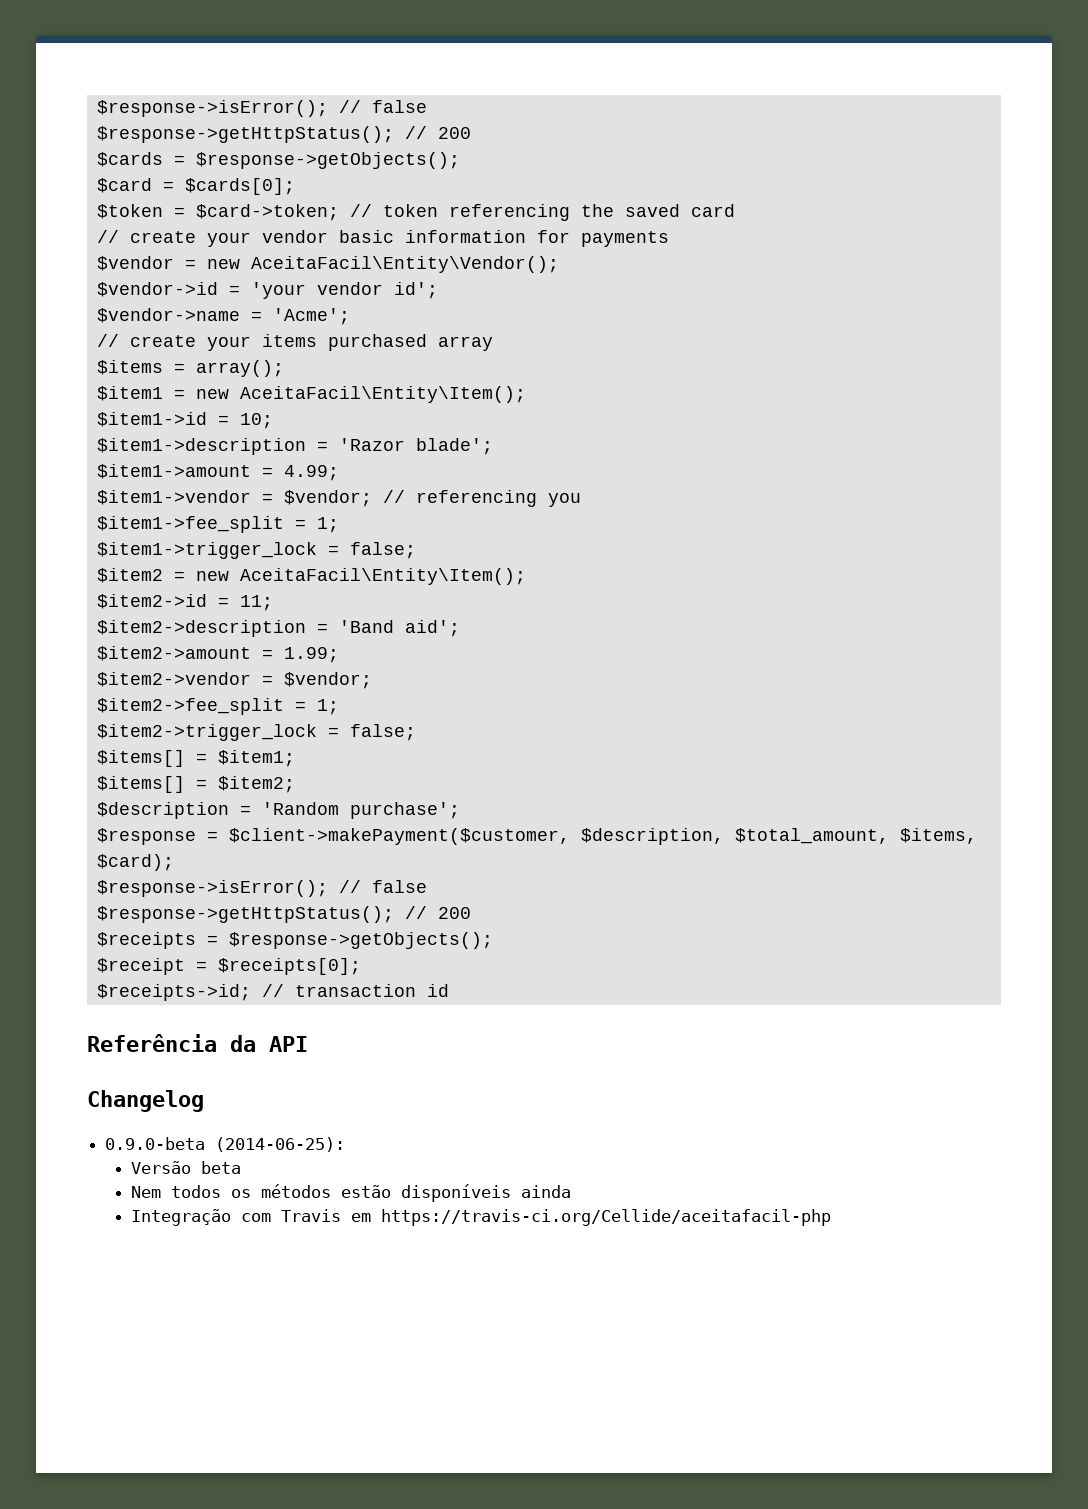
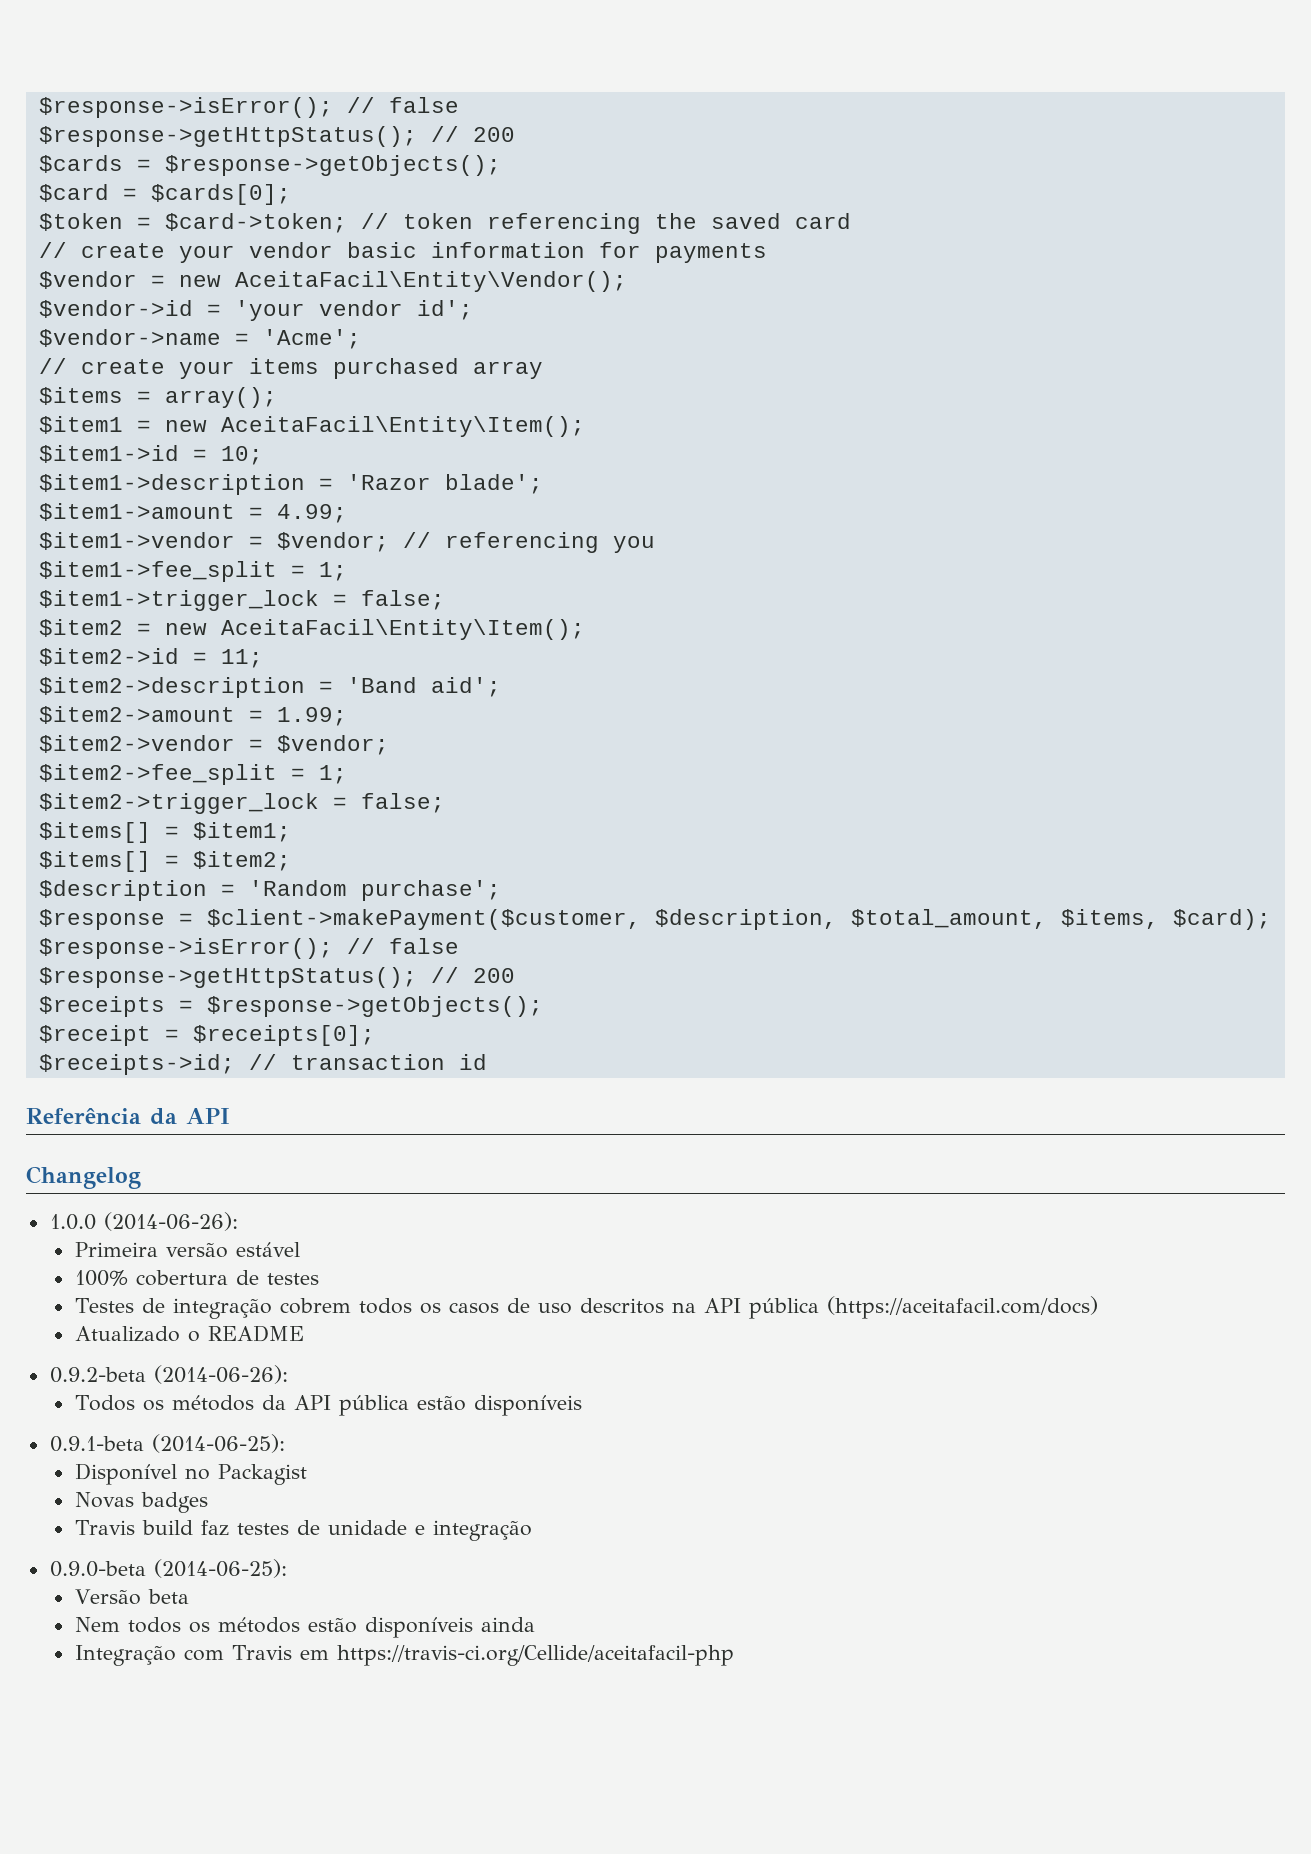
(204, 1101) none -> [49,1212,238,1231] [74,1242,300,1258] [74,1270,319,1286] [74,1296,1098,1319] [74,1325,304,1342] [49,1365,288,1384] [74,1395,582,1416] [49,1434,285,1453] [74,1463,307,1485] [74,1492,208,1513] [74,1520,532,1541] // 1.0.0 (2014-06-26): // Primeira versão estável // 100% cobertura de testes // Testes de integração cobrem todos os casos de uso descritos na API pública (https://aceitafacil.com/docs) // Atualizado o README // 0.9.2-beta (2014-06-26): // Todos os métodos da API pública estão disponíveis // 0.9.1-beta (2014-06-25): // Disponível no Packagist // Novas badges // Travis build faz testes de unidade e integração

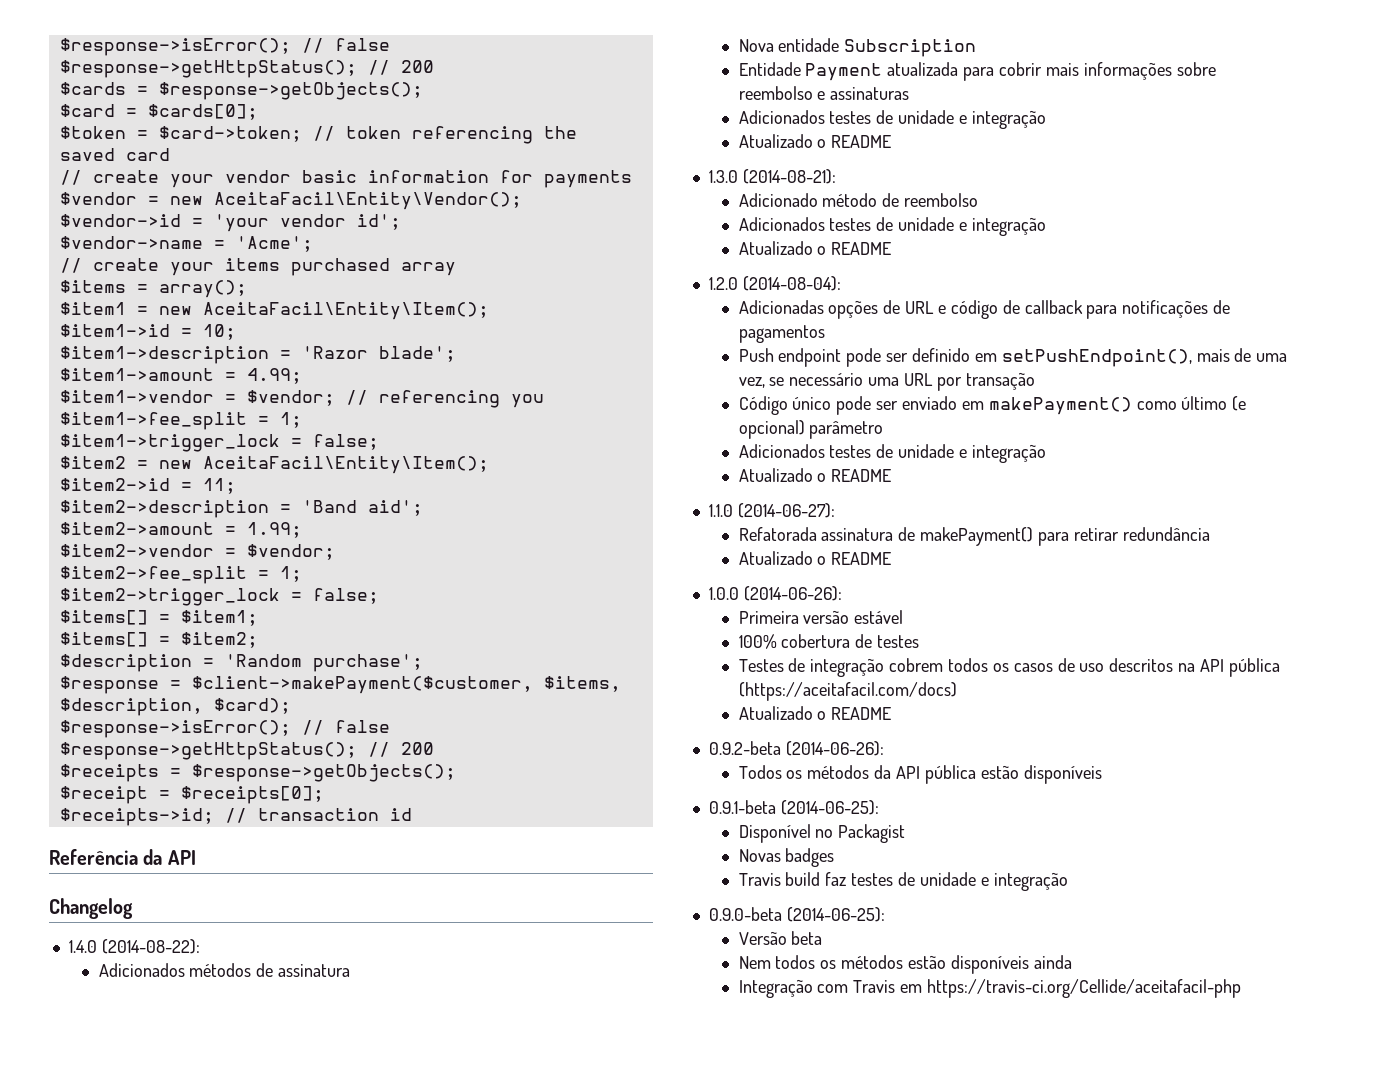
[654,909,1159,930] $description, $total_amount, $items, -> [543,676,621,692] [59,698,203,716] $items, $description,
(141, 1177) none -> [68,939,200,954] [98,963,351,977] [738,38,977,57] [738,62,1216,81] [738,86,910,100] [738,110,1046,129] [738,134,892,148] [708,169,836,184] [738,193,979,207] [738,217,1046,236] [738,241,892,255] [708,276,841,291] [738,300,1231,319] [738,325,825,343] [738,348,1288,367] [738,372,1035,391] [738,396,1247,415] [738,420,884,439] [738,444,1046,463] [738,468,892,482] [708,503,835,518] [738,527,1210,546] [738,551,892,565] // 1.4.0 (2014-08-22): // Adicionados métodos de assinatura // Nova entidade Subscription // Entidade Payment atualizada para cobrir mais informações sobre reembolso e assinaturas // Adicionados testes de unidade e integração // Atualizado o README // 1.3.0 (2014-08-21): // Adicionado método de reembolso // Adicionados testes de unidade e integração // Atualizado o README // 1.2.0 (2014-08-04): // Adicionadas opções de URL e código de callback para notificações de pagamentos // Push endpoint pode ser definido em setPushEndpoint(), mais de uma vez, se necessário uma URL por transação // Código único pode ser enviado em makePayment() como último (e opcional) parâmetro // Adicionados testes de unidade e integração // Atualizado o README // 1.1.0 (2014-06-27): // Refatorada assinatura de makePayment() para retirar redundância // Atualizado o README

